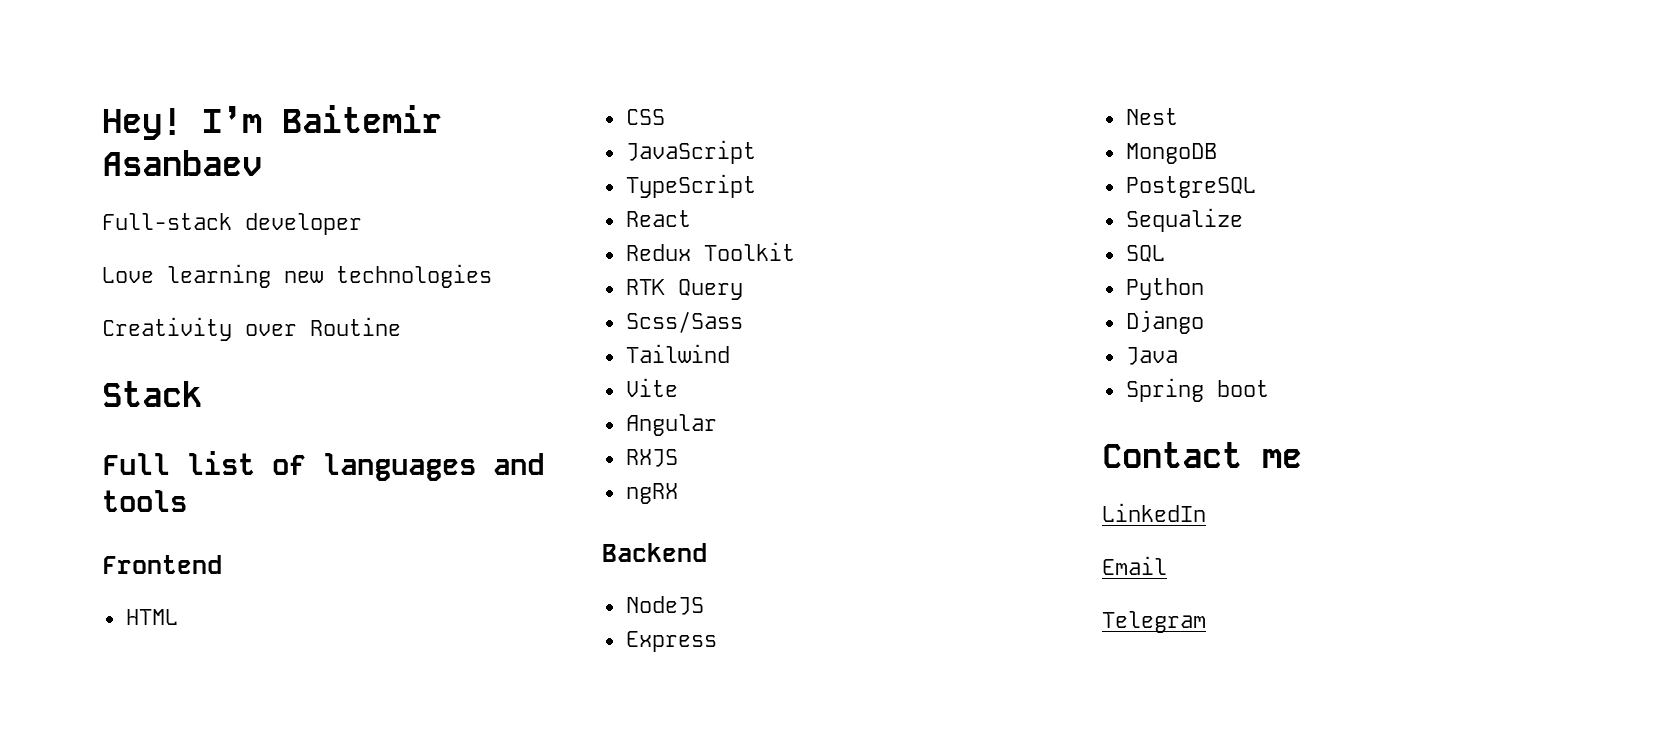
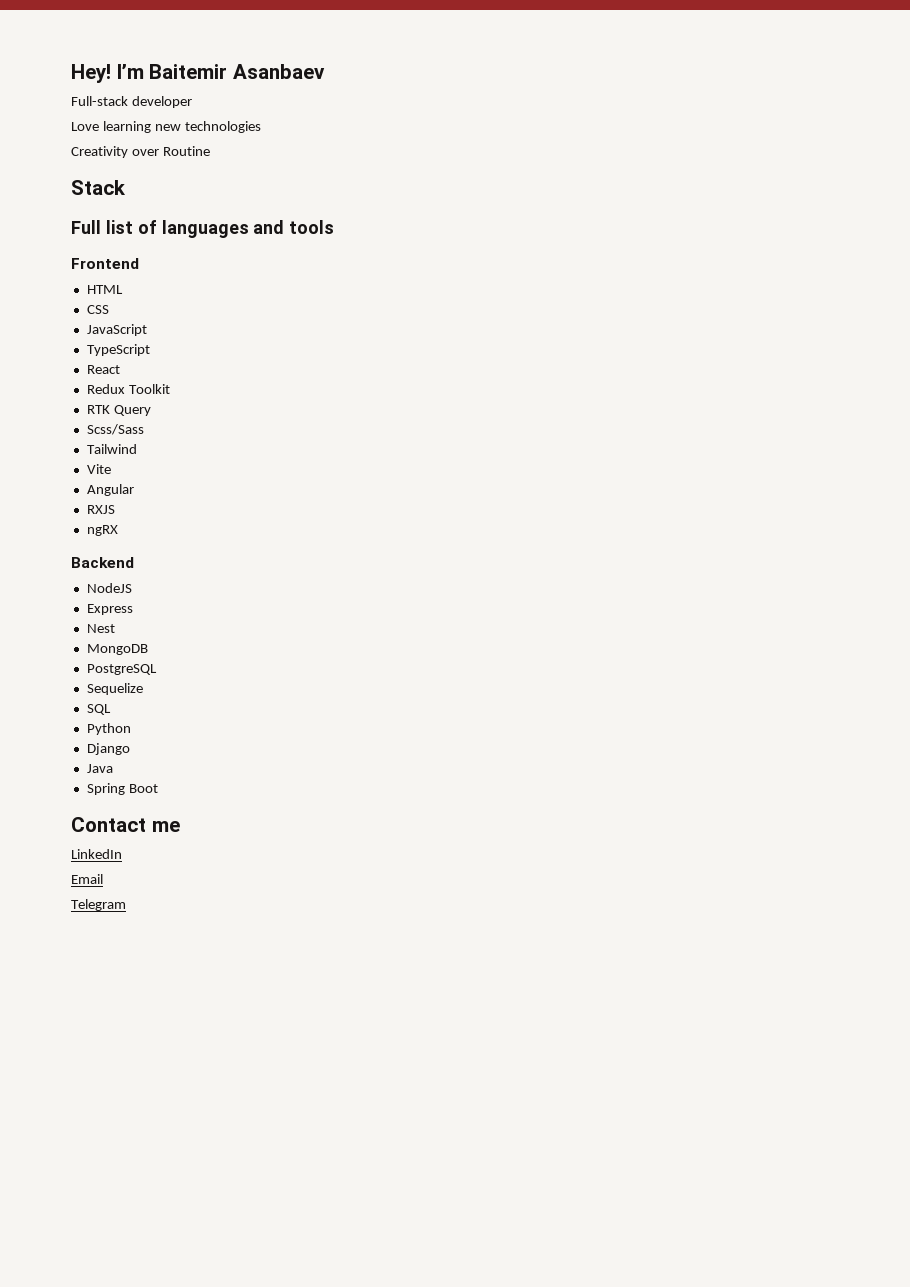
[1125,208,1243,232] Sequalize -> [86,683,143,695] Sequelize
[1216,380,1269,397] boot -> [128,784,158,793] Boot

